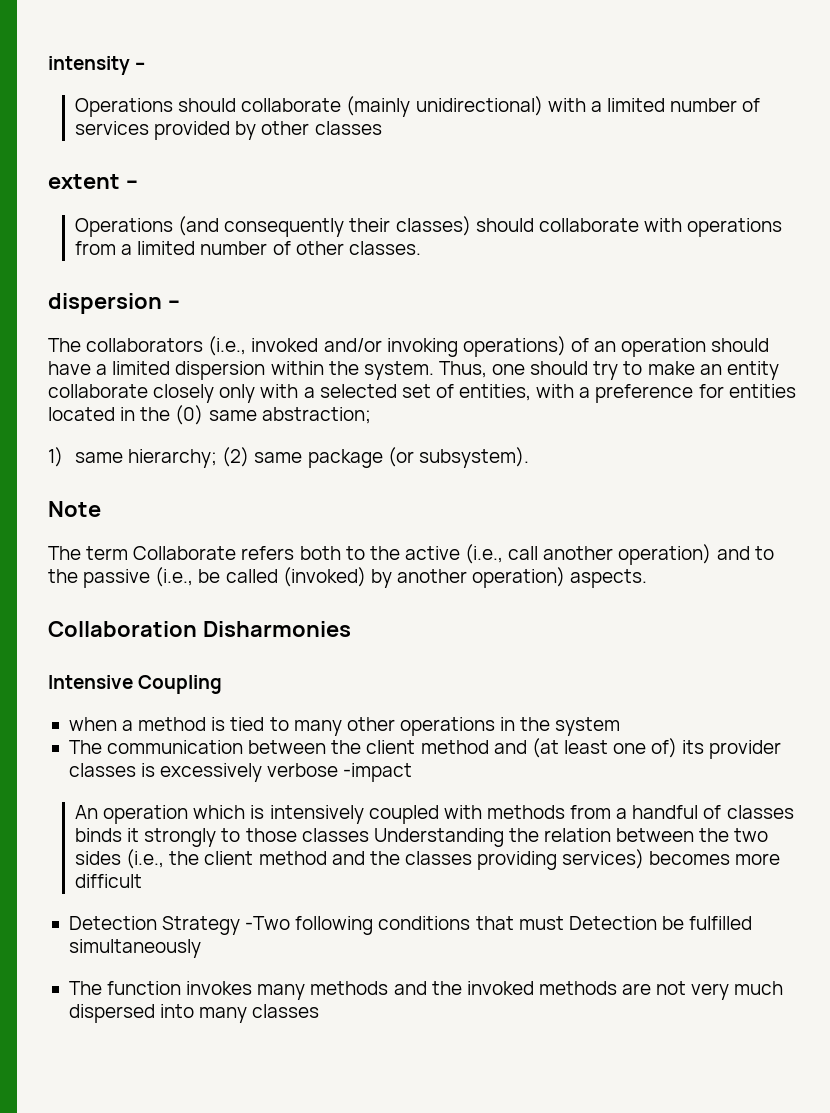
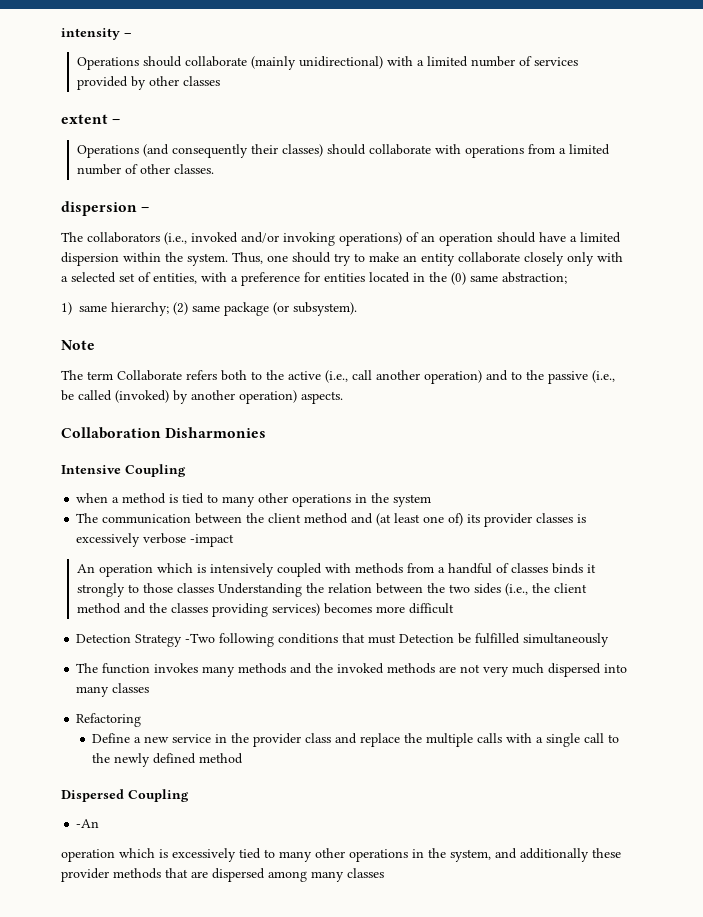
(320, 1011) none -> [76,713,142,727] [92,733,620,747] [92,753,244,767] [61,789,189,802] [76,819,100,828] [61,848,621,862] [61,868,384,882] // Refactoring // Define a new service in the provider class and replace the multiple calls with a single call to the newly defined method // Dispersed Coupling // -An // operation which is excessively tied to many other operations in the system, and additionally these provider methods that are dispersed among many classes

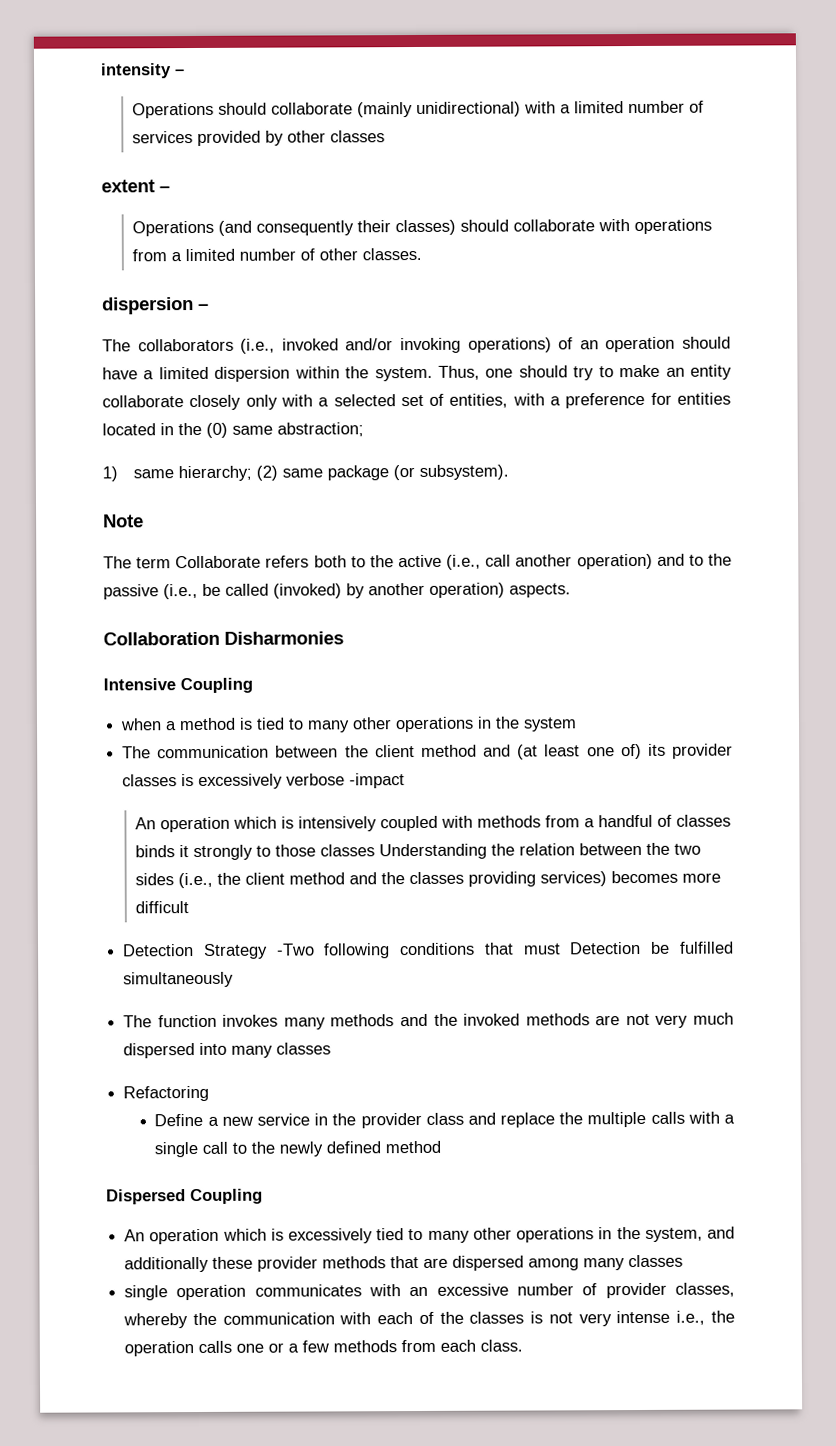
[76,819,100,828] -An // -> [124,1229,146,1242] An
(384, 873) none -> [124,1282,736,1301] [123,1310,735,1329] [124,1339,524,1357] // single operation communicates with an excessive number of provider classes, whereby the communication with each of the classes is not very intense i.e., the operation calls one or a few methods from each class.

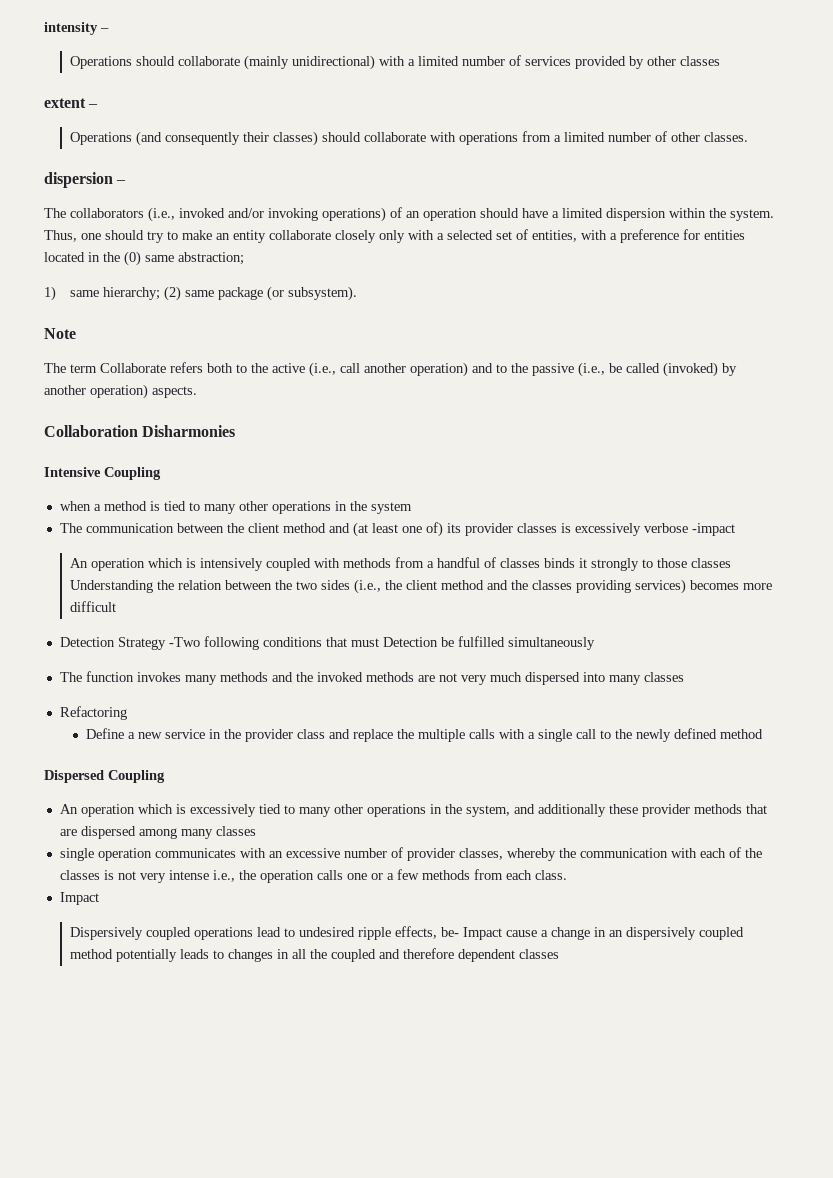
(524, 1345) none -> [59,892,99,905] [70,926,745,940] [70,948,560,962] // Impact // Dispersively coupled operations lead to undesired ripple effects, be- Impact cause a change in an dispersively coupled method potentially leads to changes in all the coupled and therefore dependent classes

